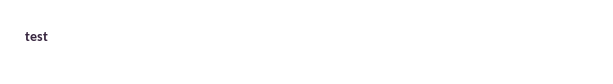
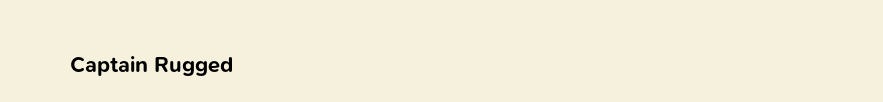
[25,32,48,41] test -> [70,56,233,76] Captain Rugged

